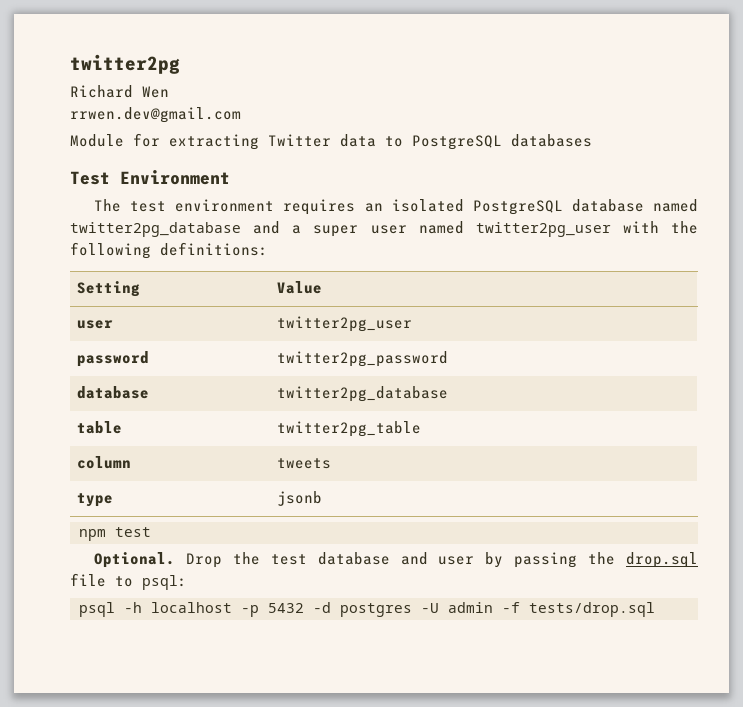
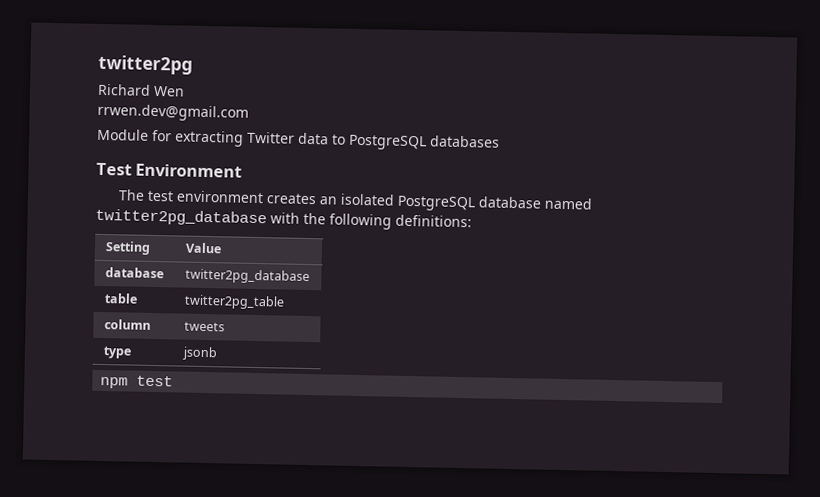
[283,199,356,215] requires -> [266,193,318,205] creates
[253,221,611,237] and a super user named twitter2pg_user -> (267, 217) none
[77,320,114,329] [277,316,413,332] [77,351,150,367] [277,351,449,367] // user | twitter2pg_user // password | twitter2pg_password -> (222, 248) none
[94,552,698,568] [70,573,187,590] [79,602,655,617] // Optional. Drop the test database and user by passing the drop.sql file to psql: // psql -h localhost -p 5432 -d postgres -U admin -f tests/drop.sql -> (174, 381) none

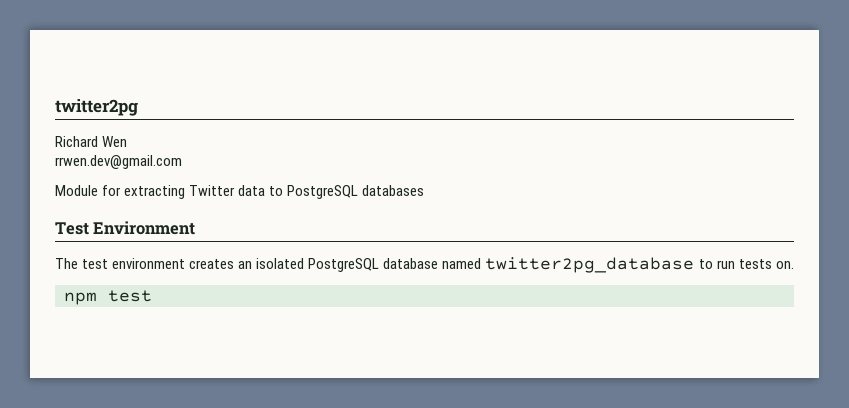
[270,212,472,230] [104,241,151,255] [184,242,222,254] [104,267,164,279] [184,268,310,285] [103,293,138,304] [183,294,285,310] [103,319,151,330] [183,321,225,332] [102,346,132,359] [181,346,218,361] with the following definitions: // Setting | Value // database | twitter2pg_database // table | twitter2pg_table // column | tweets // type | jsonb -> [698,259,794,269] to run tests on.

